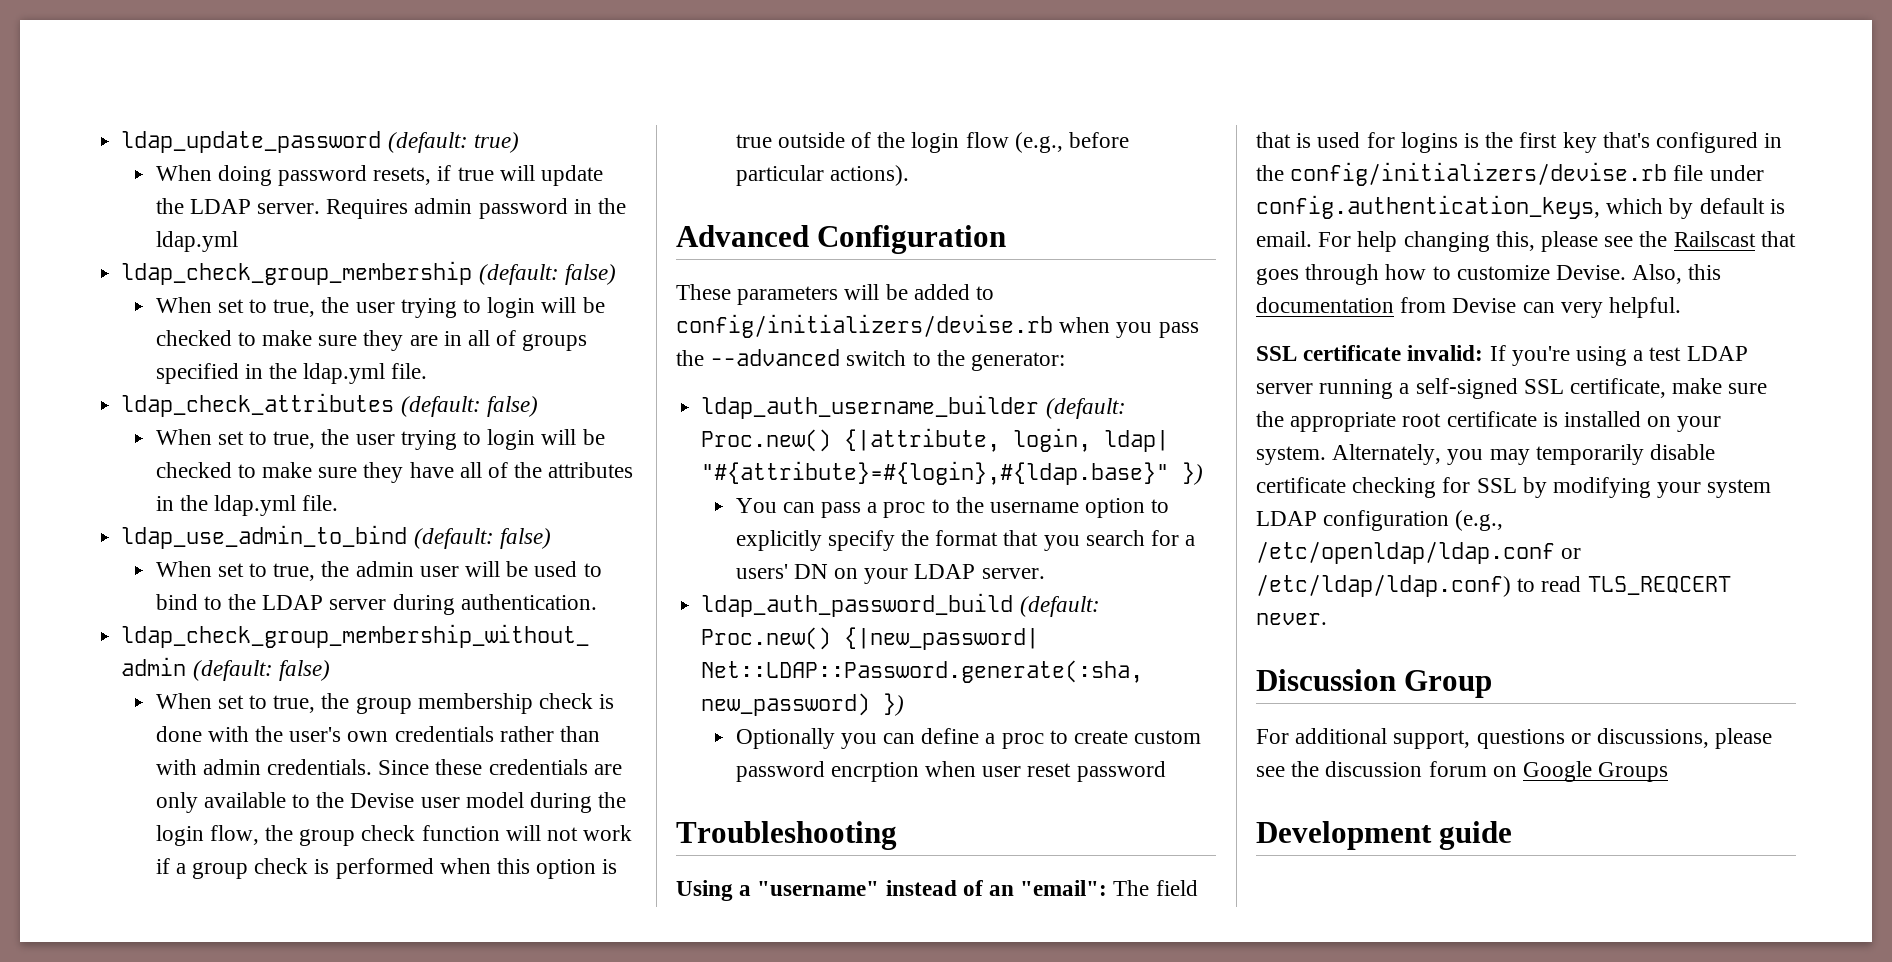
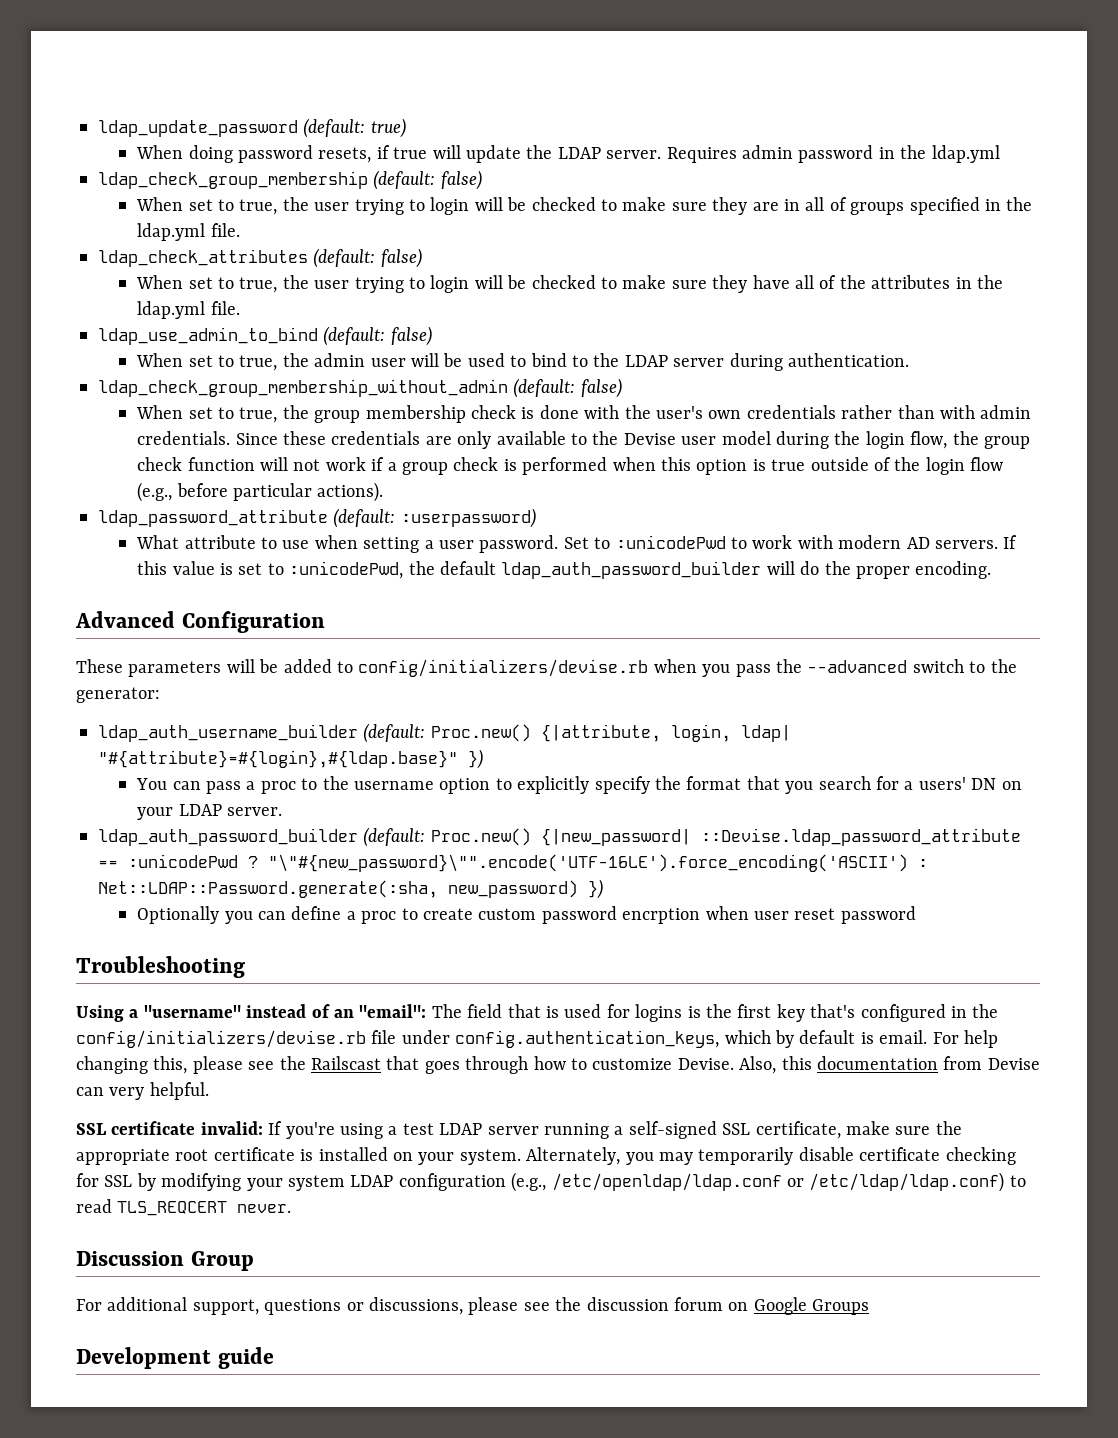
(909, 175) none -> [98,508,536,528] [136,535,1018,553] [137,561,992,579] // ldap_password_attribute (default: :userpassword) // What attribute to use when setting a user password. Set to :unicodePwd to work with modern AD servers. If this value is set to :unicodePwd, the default ldap_auth_password_builder will do the proper encoding.
[701,593,1014,617] ldap_auth_password_build -> [98,828,358,846] ldap_auth_password_builder
(1040, 638) none -> [700,828,1021,846] [98,854,928,872] ::Devise.ldap_password_attribute == :unicodePwd ? "\"#{new_password}\"".encode('UTF-16LE').force_encoding('ASCII') :

